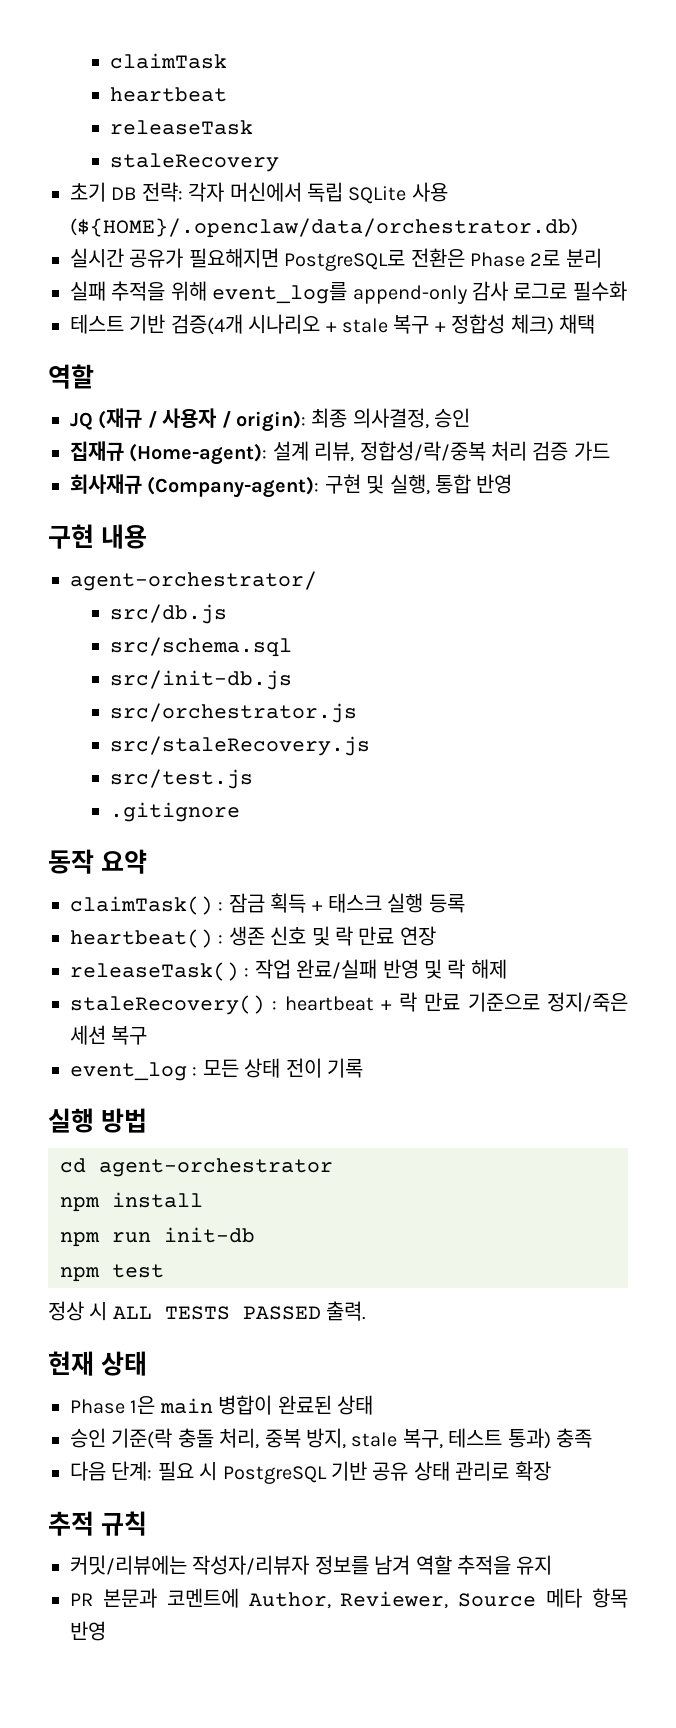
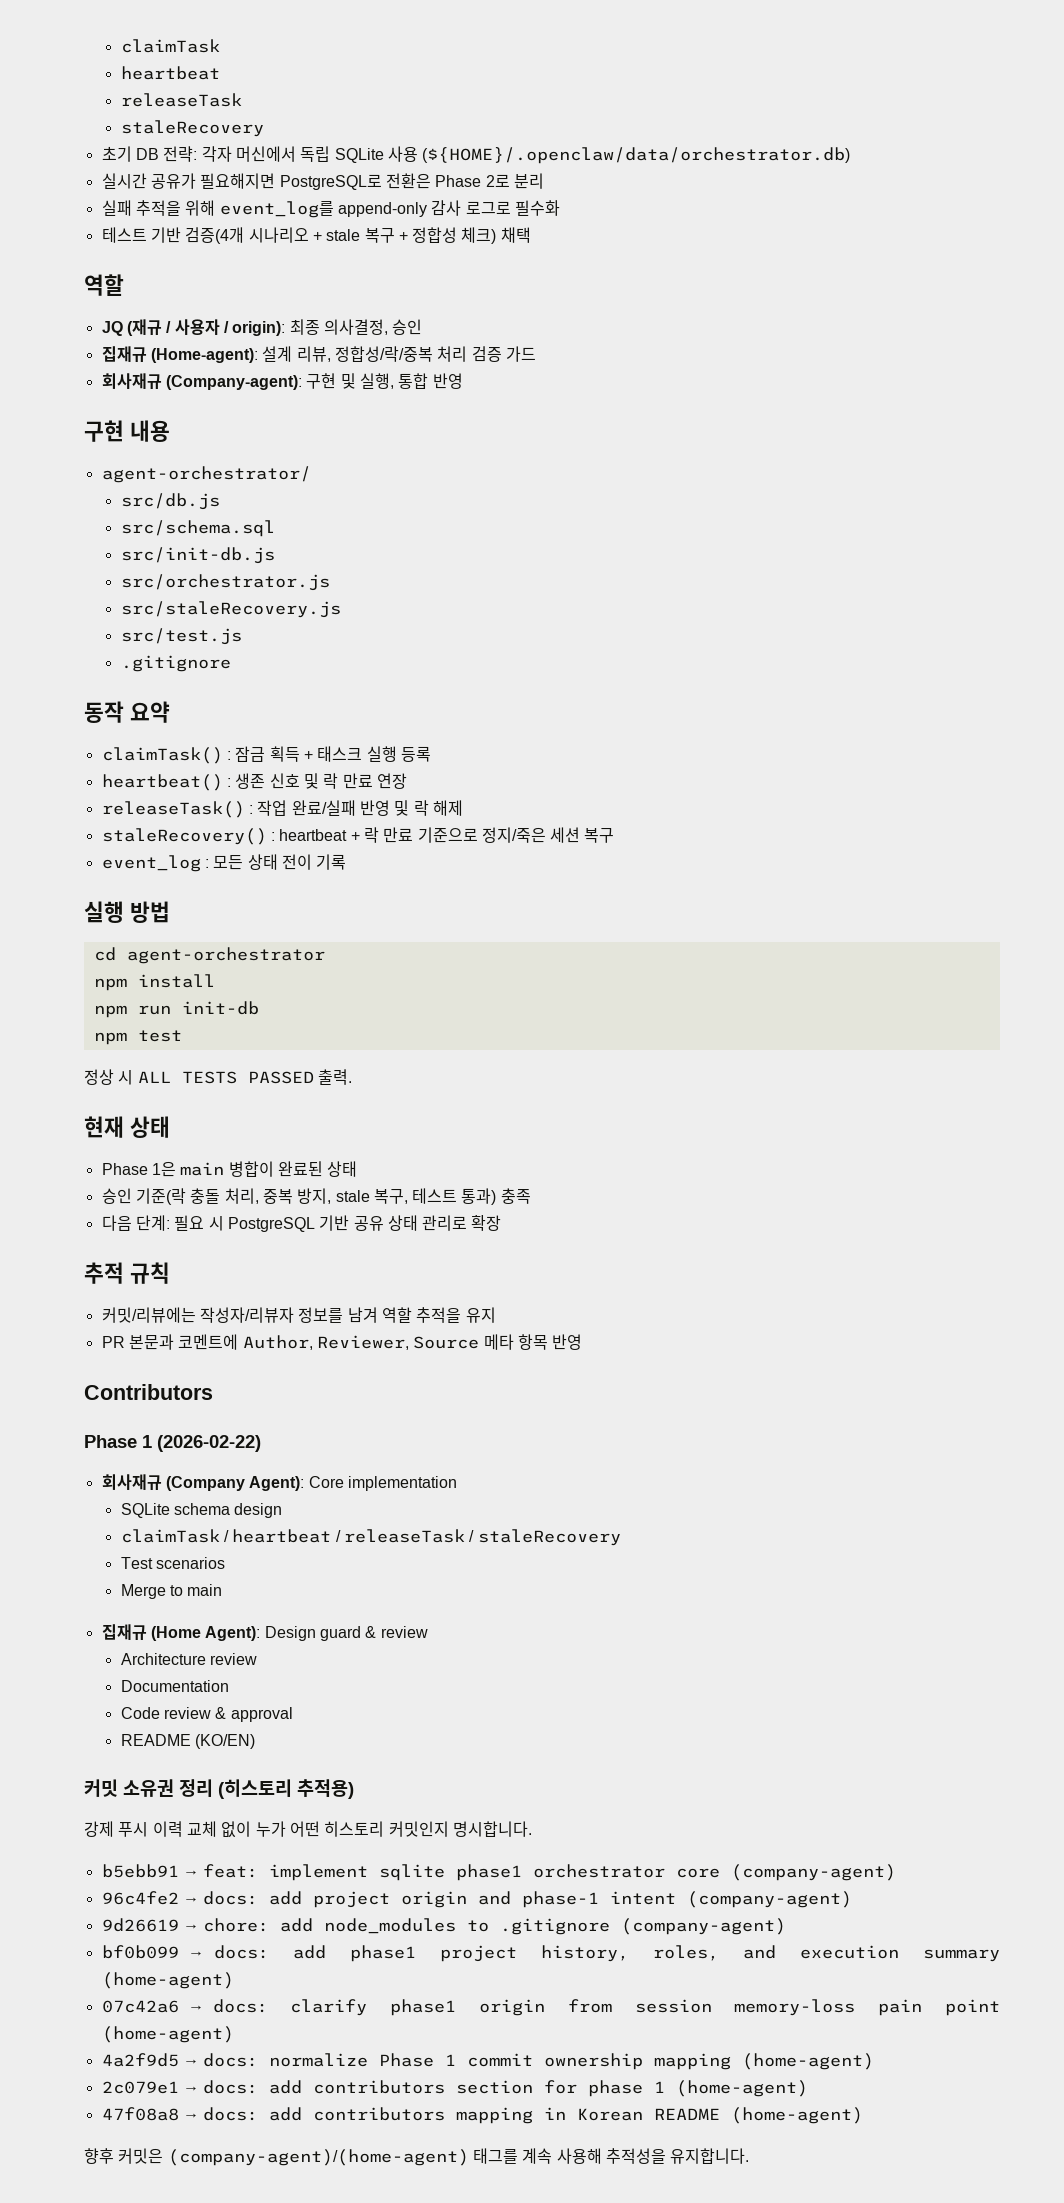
(106, 1631) none -> [84,1384,213,1400] [84,1435,261,1452] [101,1474,457,1491] [120,1503,283,1518] [120,1529,621,1546] [120,1557,226,1569] [120,1584,223,1599] [101,1624,428,1641] [120,1653,258,1665] [120,1680,229,1692] [120,1707,293,1722] [120,1734,256,1749] [84,1779,354,1799] [84,1821,532,1838] [101,1864,897,1881] [101,1891,853,1908] [101,1918,787,1935] [101,1945,1000,1962] [101,1972,234,1989] [101,1999,1000,2016] [101,2026,234,2043] [101,2053,875,2070] [101,2080,809,2097] [101,2107,864,2124] [84,2148,750,2166] // Contributors // Phase 1 (2026-02-22) // 회사재규 (Company Agent): Core implementation // SQLite schema design // claimTask / heartbeat / releaseTask / staleRecovery // Test scenarios // Merge to main // 집재규 (Home Agent): Design guard & review // Architecture review // Documentation // Code review & approval // README (KO/EN) // 커밋 소유권 정리 (히스토리 추적용) // 강제 푸시 이력 교체 없이 누가 어떤 히스토리 커밋인지 명시합니다. // b5ebb91 → feat: implement sqlite phase1 orchestrator core (company-agent) // 96c4fe2 → docs: add project origin and phase-1 intent (company-agent) // 9d26619 → chore: add node_modules to .gitignore (company-agent) // bf0b099 → docs: add phase1 project history, roles, and execution summary (home-agent) // 07c42a6 → docs: clarify phase1 origin from session memory-loss pain point (home-agent) // 4a2f9d5 → docs: normalize Phase 1 commit ownership mapping (home-agent) // 2c079e1 → docs: add contributors section for phase 1 (home-agent) // 47f08a8 → docs: add contributors mapping in Korean README (home-agent) // 향후 커밋은 (company-agent)/(home-agent) 태그를 계속 사용해 추적성을 유지합니다.

